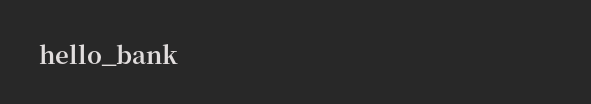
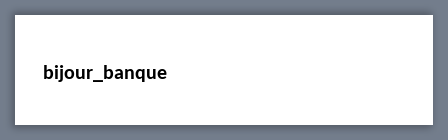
[39,44,178,66] hello_bank -> [43,65,167,82] bijour_banque

